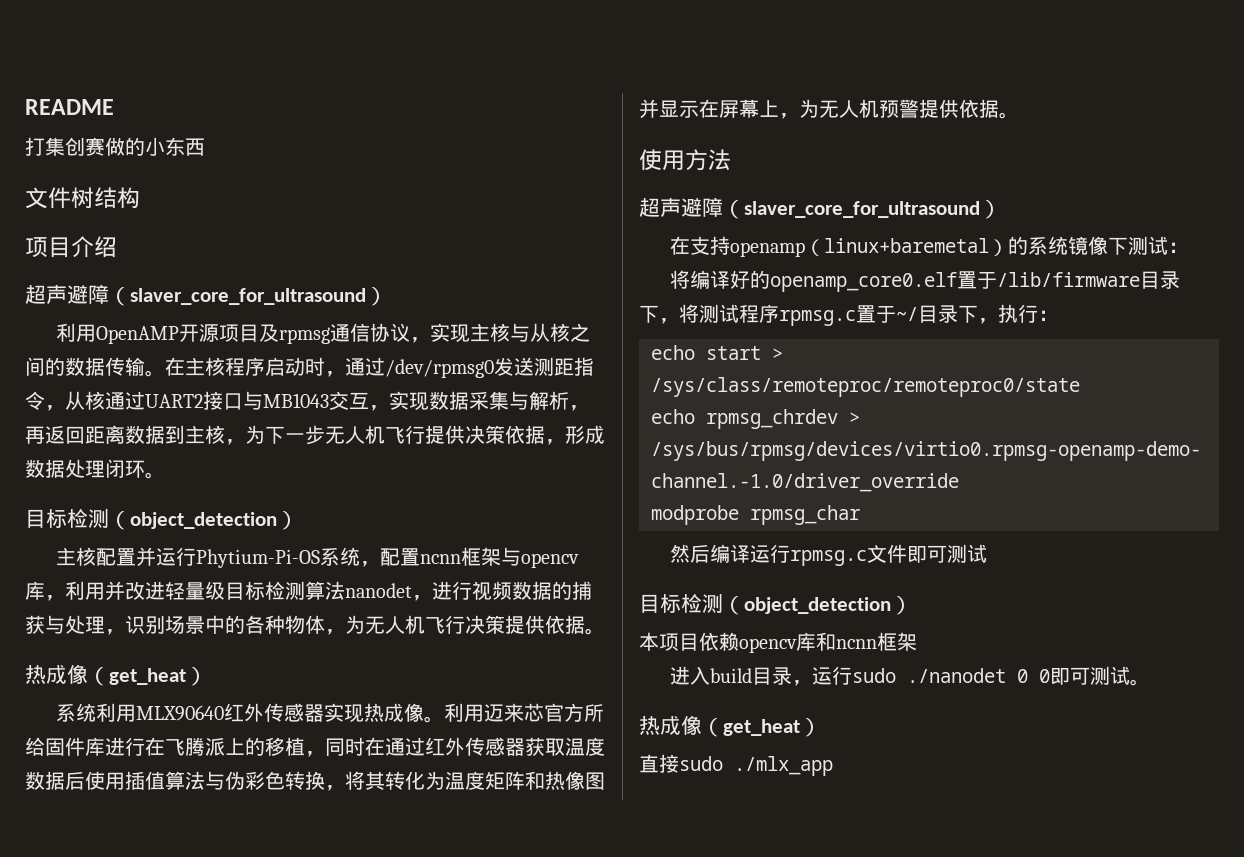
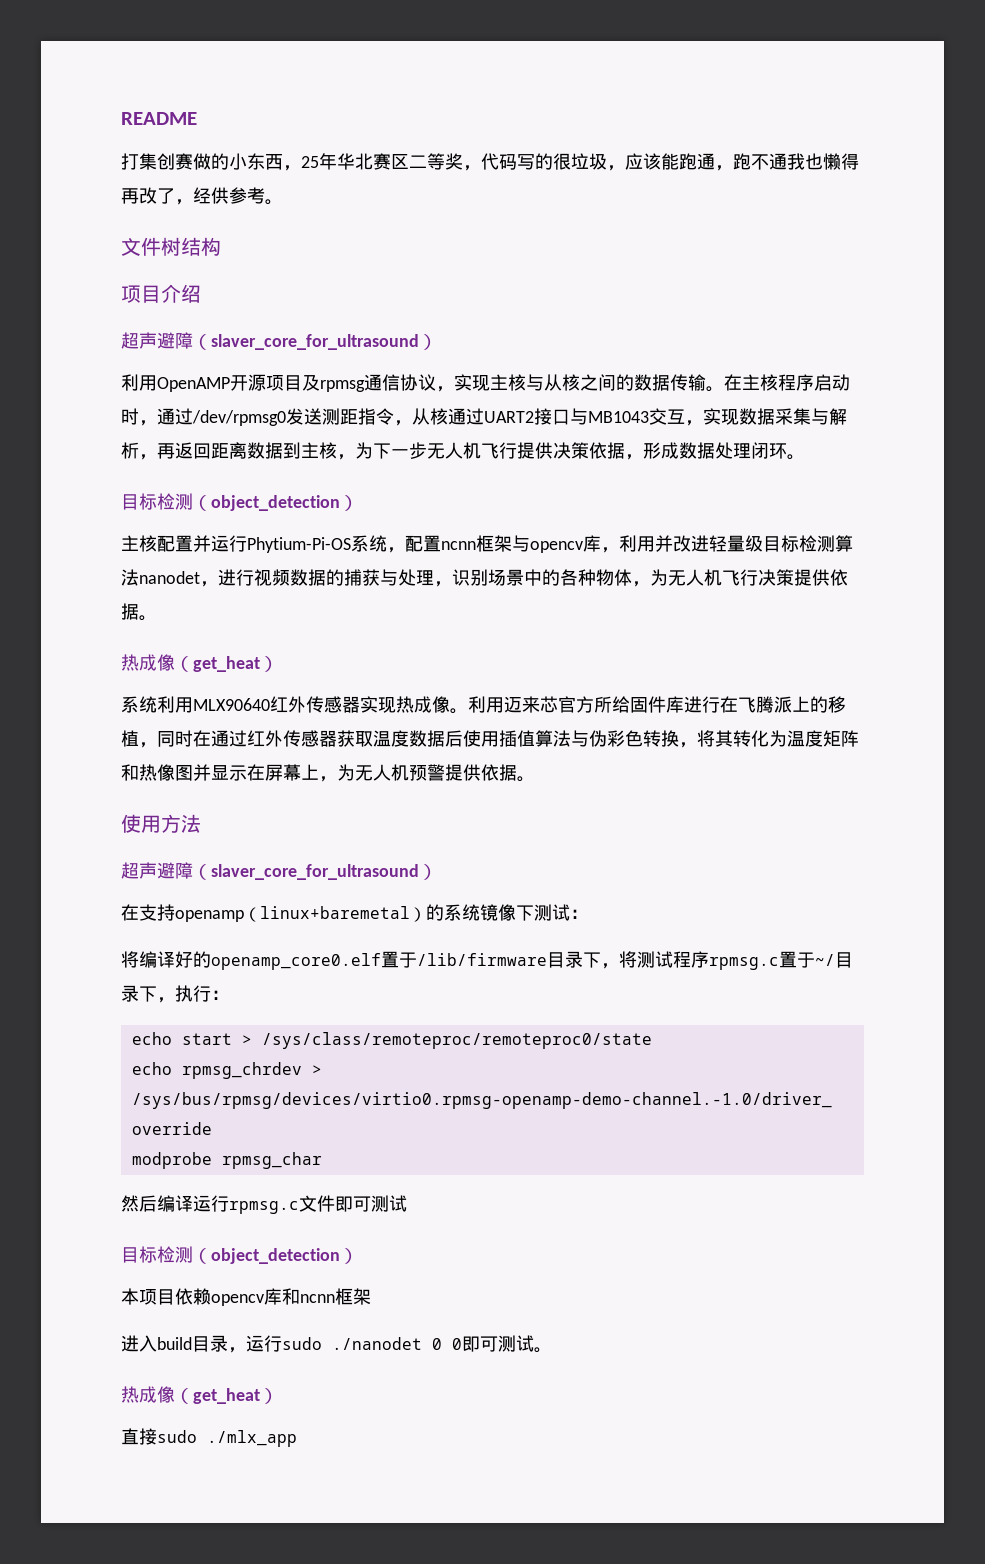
(205, 147) none -> [283,153,859,171] [121,187,283,205] ，25年华北赛区二等奖，代码写的很垃圾，应该能跑通，跑不通我也懒得再改了，经供参考。

